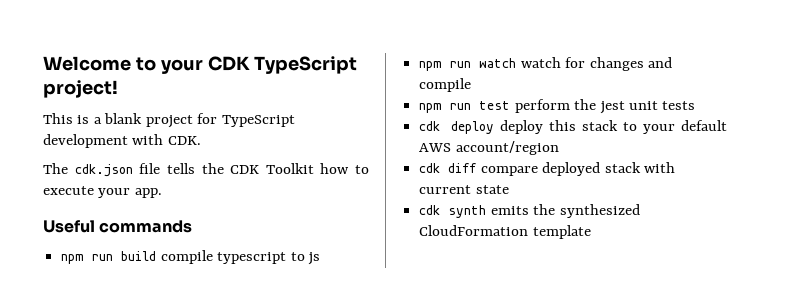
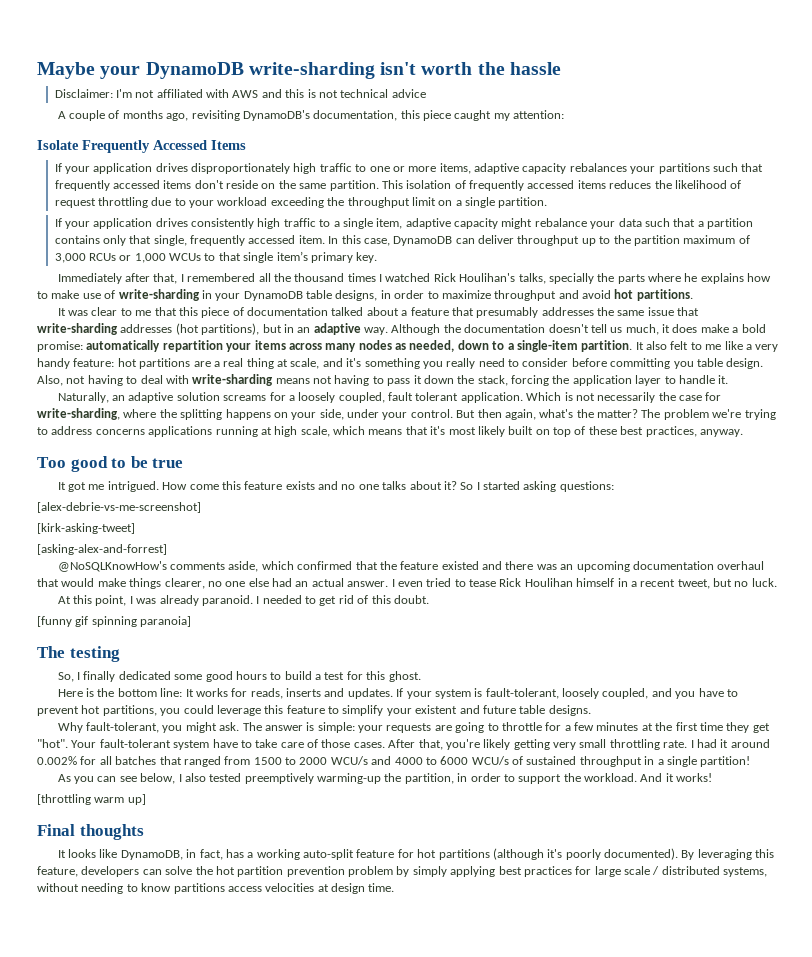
[43,56,358,74] [43,80,118,98] [43,113,295,128] [43,134,201,148] [43,163,369,177] [43,186,162,198] [43,220,193,233] [61,250,320,265] [419,57,672,71] [419,78,472,92] [419,99,696,114] [419,120,727,134] [419,141,559,155] [419,162,675,176] [419,185,509,194] [419,204,640,218] [419,225,591,239] Welcome to your CDK TypeScript project! // This is a blank project for TypeScript development with CDK. // The cdk.json file tells the CDK Toolkit how to execute your app. // Useful commands // npm run build compile typescript to js // npm run watch watch for changes and compile // npm run test perform the jest unit tests // cdk deploy deploy this stack to your default AWS account/region // cdk diff compare deployed stack with current state // cdk synth emits the synthesized CloudFormation template -> [37,62,561,79] [54,89,426,98] [57,110,565,121] [37,140,246,153] [54,163,764,174] [54,180,742,191] [54,197,548,208] [54,218,754,229] [54,235,750,246] [54,251,378,263] [57,273,772,284] [37,289,693,301] [57,307,700,318] [37,323,766,335] [37,340,779,352] [37,358,764,369] [37,374,729,386] [57,392,722,403] [37,408,776,420] [37,426,743,437] [37,456,184,472] [57,481,614,492] [37,502,201,513] [37,523,135,534] [37,544,167,555] [57,561,765,572] [37,578,777,589] [57,595,429,606] [37,616,192,627] [37,646,120,662] [57,671,421,682] [57,688,738,699] [37,705,591,716] [57,722,770,733] [37,739,770,750] [37,756,751,767] [57,773,713,784] [37,794,146,805] [37,824,144,840] [57,848,775,860] [37,866,768,877] [37,883,395,894] Maybe your DynamoDB write-sharding isn't worth the hassle // Disclaimer: I'm not affiliated with AWS and this is not technical advice // A couple of months ago, revisiting DynamoDB's documentation, this piece caught my attention: // Isolate Frequently Accessed Items // If your application drives disproportionately high traffic to one or more items, adaptive capacity rebalances your partitions such that frequently accessed items don't reside on the same partition. This isolation of frequently accessed items reduces the likelihood of request throttling due to your workload exceeding the throughput limit on a single partition. // If your application drives consistently high traffic to a single item, adaptive capacity might rebalance your data such that a partition contains only that single, frequently accessed item. In this case, DynamoDB can deliver throughput up to the partition maximum of 3,000 RCUs or 1,000 WCUs to that single item’s primary key. // Immediately after that, I remembered all the thousand times I watched Rick Houlihan's talks, specially the parts where he explains how to make use of write-sharding in your DynamoDB table designs, in order to maximize throughput and avoid hot partitions. // It was clear to me that this piece of documentation talked about a feature that presumably addresses the same issue that write-sharding addresses (hot partitions), but in an adaptive way. Although the documentation doesn't tell us much, it does make a bold promise: automatically repartition your items across many nodes as needed, down to a single-item partition. It also felt to me like a very handy feature: hot partitions are a real thing at scale, and it's something you really need to consider before committing you table design. Also, not having to deal with write-sharding means not having to pass it down the stack, forcing the application layer to handle it. // Naturally, an adaptive solution screams for a loosely coupled, fault tolerant application. Which is not necessarily the case for write-sharding, where the splitting happens on your side, under your control. But then again, what's the matter? The problem we're trying to address concerns applications running at high scale, which means that it's most likely built on top of these best practices, anyway. // Too good to be true // It got me intrigued. How come this feature exists and no one talks about it? So I started asking questions: // [alex-debrie-vs-me-screenshot] // [kirk-asking-tweet] // [asking-alex-and-forrest] // @NoSQLKnowHow's comments aside, which confirmed that the feature existed and there was an upcoming documentation overhaul that would make things clearer, no one else had an actual answer. I even tried to tease Rick Houlihan himself in a recent tweet, but no luck. // At this point, I was already paranoid. I needed to get rid of this doubt. // [funny gif spinning paranoia] // The testing // So, I finally dedicated some good hours to build a test for this ghost. // Here is the bottom line: It works for reads, inserts and updates. If your system is fault-tolerant, loosely coupled, and you have to prevent hot partitions, you could leverage this feature to simplify your existent and future table designs. // Why fault-tolerant, you might ask. The answer is simple: your requests are going to throttle for a few minutes at the first time they get "hot". Your fault-tolerant system have to take care of those cases. After that, you're likely getting very small throttling rate. I had it around 0.002% for all batches that ranged from 1500 to 2000 WCU/s and 4000 to 6000 WCU/s of sustained throughput in a single partition! // As you can see below, I also tested preemptively warming-up the partition, in order to support the workload. And it works! // [throttling warm up] // Final thoughts // It looks like DynamoDB, in fact, has a working auto-split feature for hot partitions (although it's poorly documented). By leveraging this feature, developers can solve the hot partition prevention problem by simply applying best practices for large scale / distributed systems, without needing to know partitions access velocities at design time.

